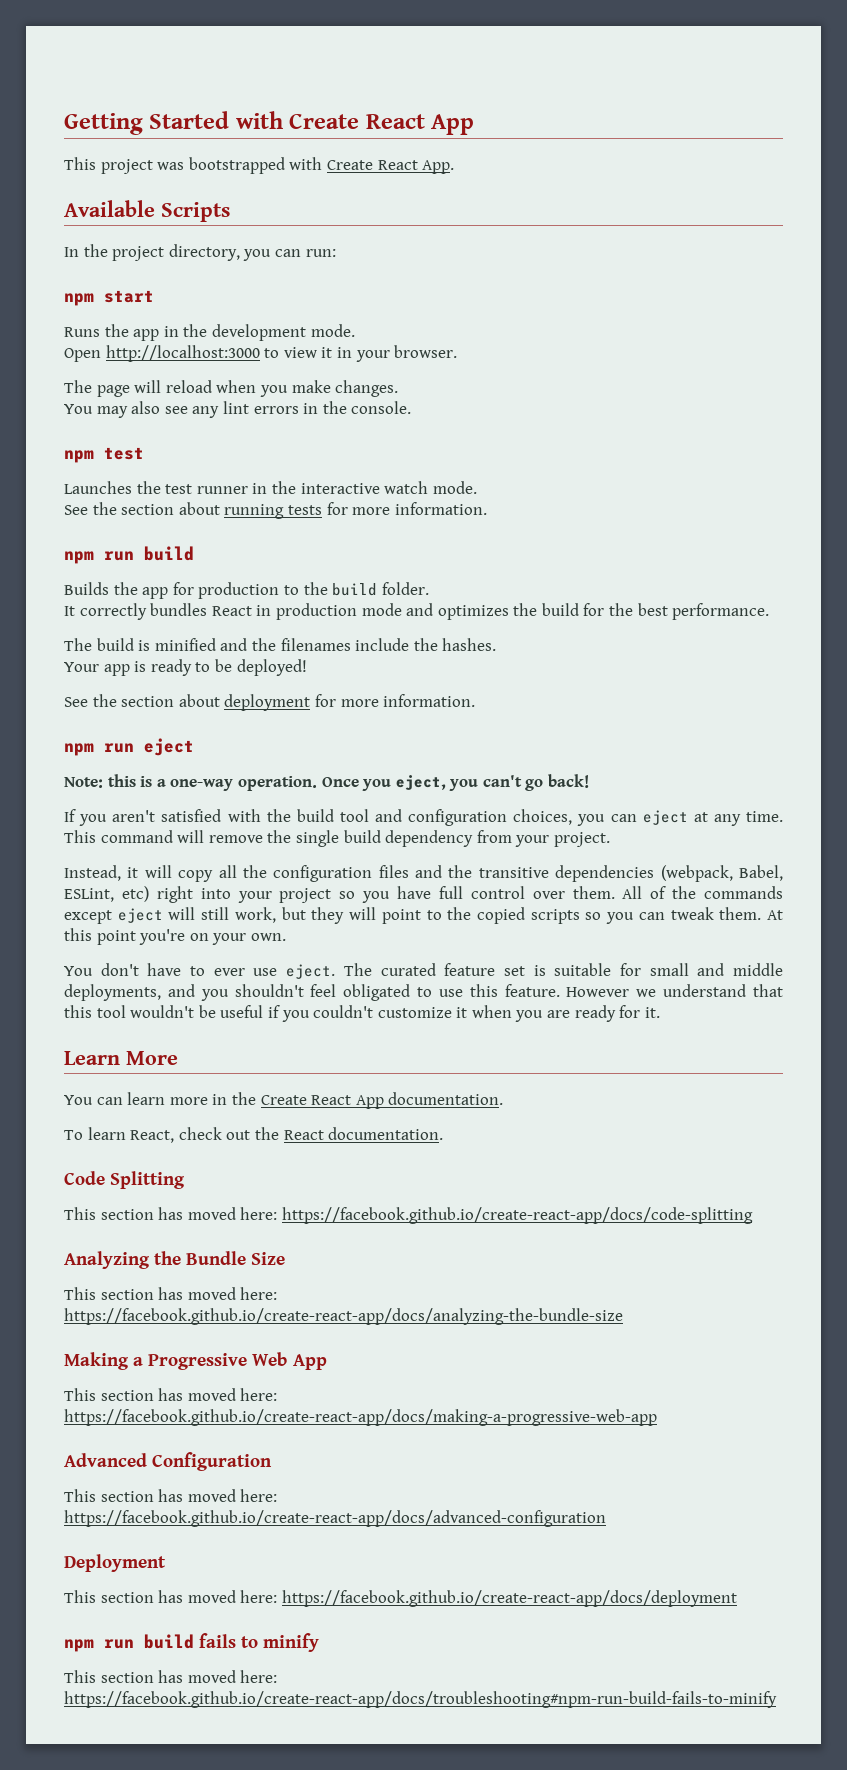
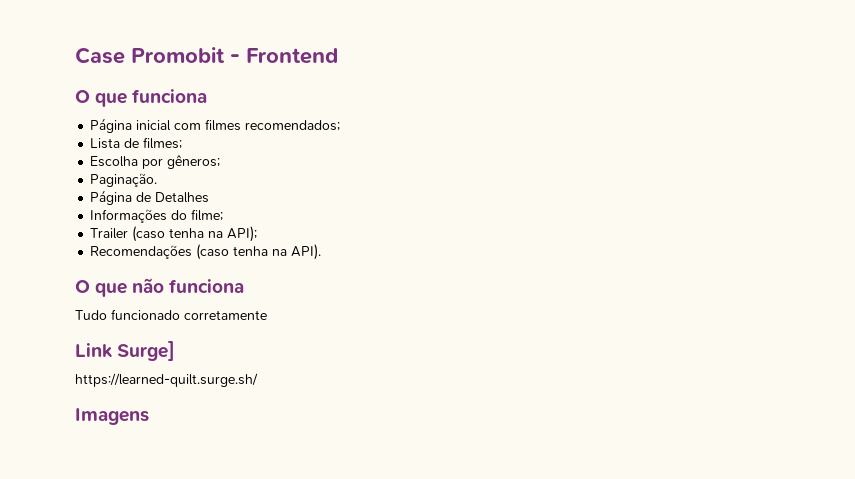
[64,111,475,135] [64,157,455,174] [64,200,230,222] [64,244,336,261] [64,290,154,306] [64,324,355,341] [64,345,458,362] [64,380,399,397] [64,401,412,418] [64,447,144,463] [64,481,477,494] [64,502,487,519] [64,546,194,564] [64,582,429,599] [64,603,770,620] [64,638,497,651] [64,659,307,676] [64,694,476,711] [64,738,194,756] [64,774,590,791] [64,809,783,826] [64,830,610,847] [64,865,783,882] [64,886,783,903] [64,907,783,924] [64,928,286,945] [64,963,783,979] [64,984,783,1001] [64,1005,660,1022] [64,1051,178,1065] [64,1092,504,1109] [64,1127,444,1143] [64,1171,186,1189] [64,1207,753,1224] [64,1251,286,1269] [64,1287,278,1300] [64,1308,623,1325] [64,1352,327,1370] [64,1388,278,1401] [64,1409,657,1426] [64,1452,273,1471] [64,1489,278,1502] [64,1510,606,1527] [64,1554,166,1572] [64,1590,737,1607] [64,1633,320,1652] [64,1670,278,1683] [64,1691,777,1708] Getting Started with Create React App // This project was bootstrapped with Create React App. // Available Scripts // In the project directory, you can run: // npm start // Runs the app in the development mode. // Open http://localhost:3000 to view it in your browser. // The page will reload when you make changes. // You may also see any lint errors in the console. // npm test // Launches the test runner in the interactive watch mode. // See the section about running tests for more information. // npm run build // Builds the app for production to the build folder. // It correctly bundles React in production mode and optimizes the build for the best performance. // The build is minified and the filenames include the hashes. // Your app is ready to be deployed! // See the section about deployment for more information. // npm run eject // Note: this is a one-way operation. Once you eject, you can't go back! // If you aren't satisfied with the build tool and configuration choices, you can eject at any time. This command will remove the single build dependency from your project. // Instead, it will copy all the configuration files and the transitive dependencies (webpack, Babel, ESLint, etc) right into your project so you have full control over them. All of the commands except eject will still work, but they will point to the copied scripts so you can tweak them. At this point you're on your own. // You don't have to ever use eject. The curated feature set is suitable for small and middle deployments, and you shouldn't feel obligated to use this feature. However we understand that this tool wouldn't be useful if you couldn't customize it when you are ready for it. // Learn More // You can learn more in the Create React App documentation. // To learn React, check out the React documentation. // Code Splitting // This section has moved here: https://facebook.github.io/create-react-app/docs/code-splitting // Analyzing the Bundle Size // This section has moved here: https://facebook.github.io/create-react-app/docs/analyzing-the-bundle-size // Making a Progressive Web App // This section has moved here: https://facebook.github.io/create-react-app/docs/making-a-progressive-web-app // Advanced Configuration // This section has moved here: https://facebook.github.io/create-react-app/docs/advanced-configuration // Deployment // This section has moved here: https://facebook.github.io/create-react-app/docs/deployment // npm run build fails to minify // This section has moved here: https://facebook.github.io/create-react-app/docs/troubleshooting#npm-run-build-fails-to-minify -> [75,47,338,64] [75,89,208,107] [90,118,341,133] [90,137,183,149] [90,155,221,169] [90,173,158,187] [90,190,210,205] [90,209,224,223] [90,226,258,242] [90,244,322,260] [75,278,245,297] [75,309,267,320] [75,341,176,361] [75,373,258,387] [75,408,149,425] Case Promobit - Frontend // O que funciona // Página inicial com filmes recomendados; // Lista de filmes; // Escolha por gêneros; // Paginação. // Página de Detalhes // Informações do filme; // Trailer (caso tenha na API); // Recomendações (caso tenha na API). // O que não funciona // Tudo funcionado corretamente // Link Surge] // https://learned-quilt.surge.sh/ // Imagens

